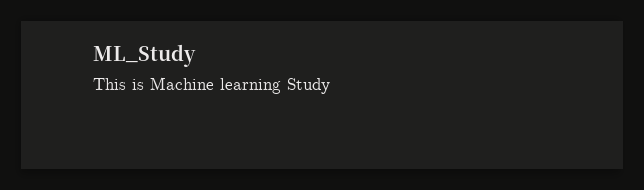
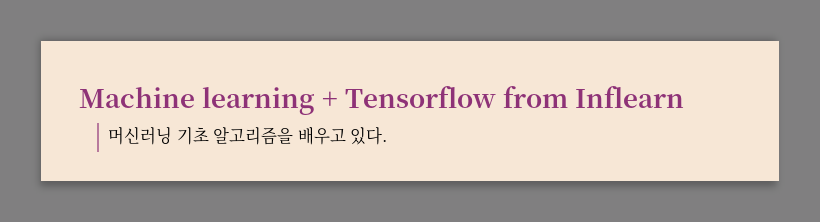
[93,44,196,67] [93,77,330,94] ML_Study // This is Machine learning Study -> [79,86,685,115] [108,126,388,145] Machine learning + Tensorflow from Inflearn // 머신러닝 기초 알고리즘을 배우고 있다.

